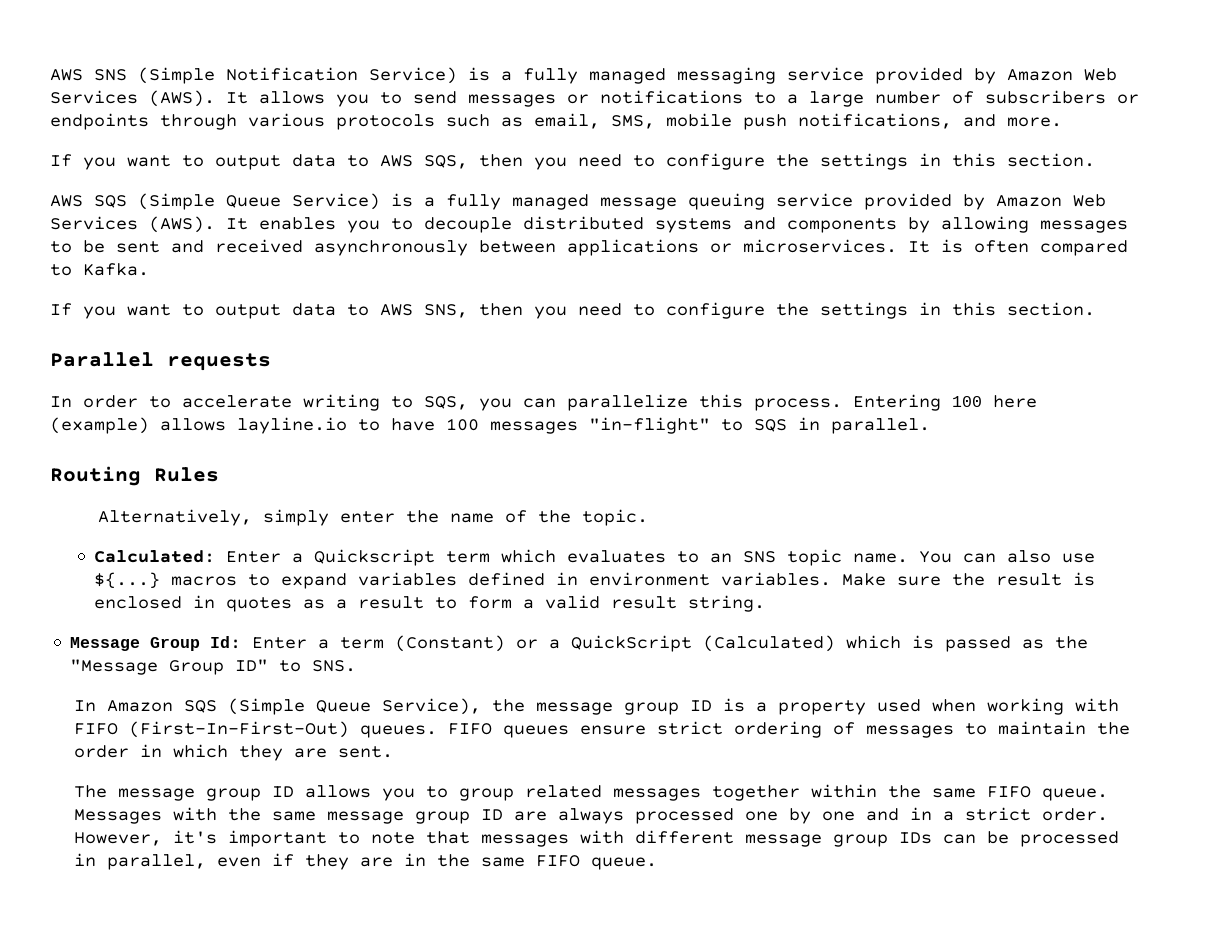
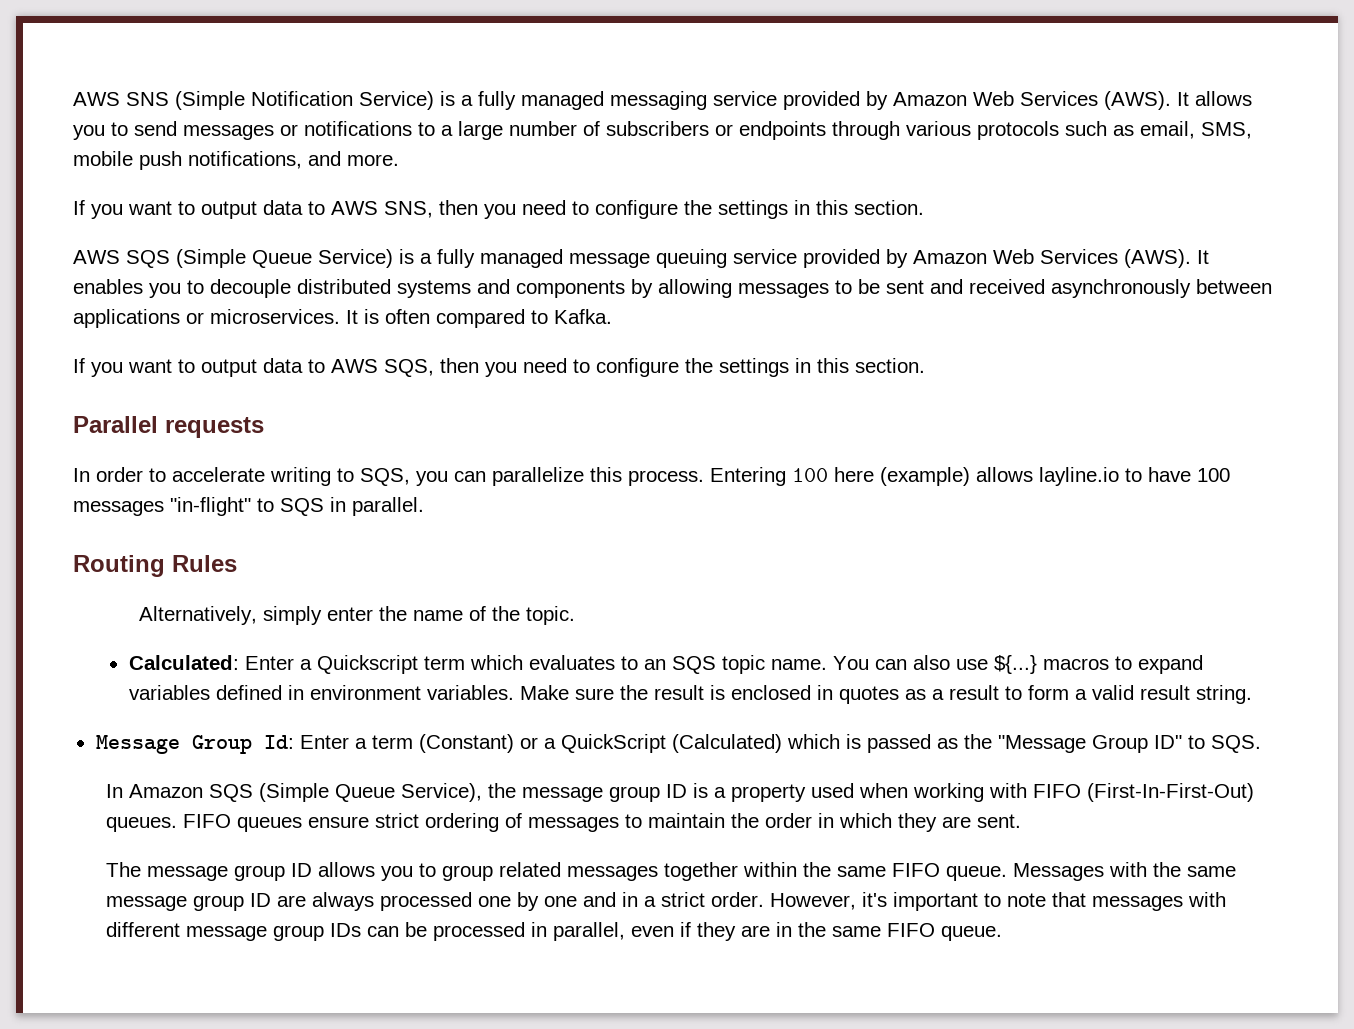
[424,155,468,169] SQS, -> [384,201,433,218] SNS,
[424,304,468,318] SNS, -> [384,359,434,377] SQS,
[743,551,777,563] SNS -> [671,656,716,674] SQS
[312,660,357,672] SNS. -> [1210,735,1261,753] SQS.

